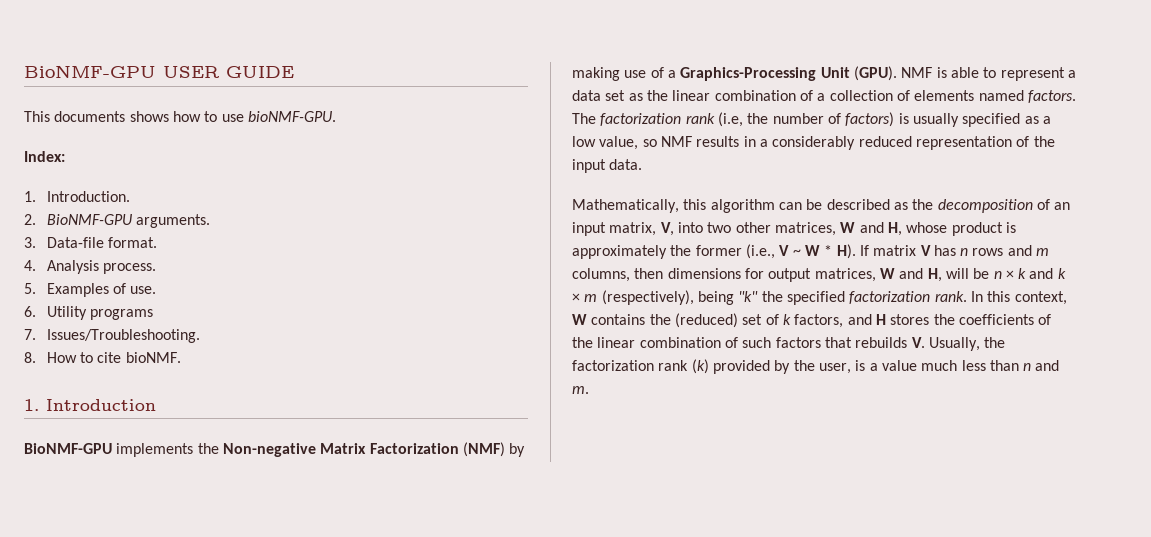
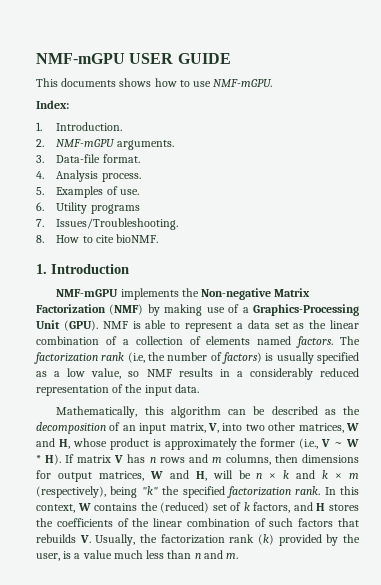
[24,65,156,78] BioNMF-GPU -> [36,53,125,64] NMF-mGPU
[247,111,336,122] bioNMF-GPU. -> [213,79,273,87] NMF-mGPU.
[46,214,132,225] BioNMF-GPU -> [56,139,116,147] NMF-mGPU
[24,443,112,454] BioNMF-GPU -> [56,289,119,297] NMF-mGPU

